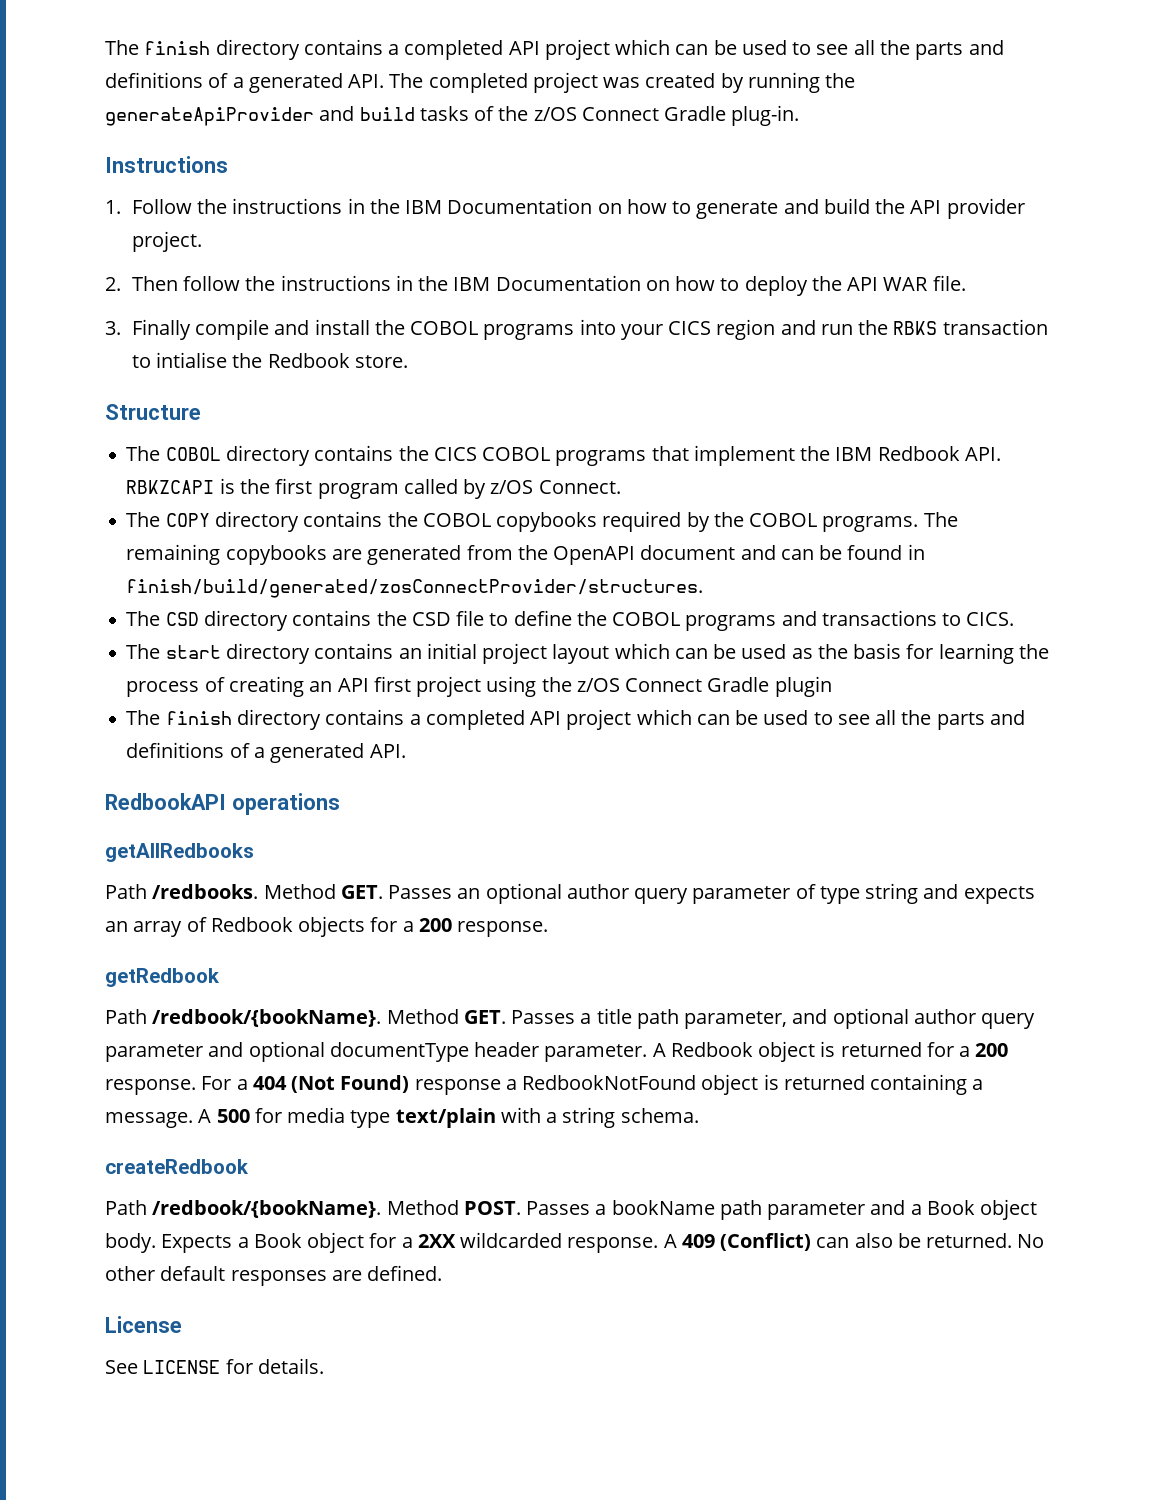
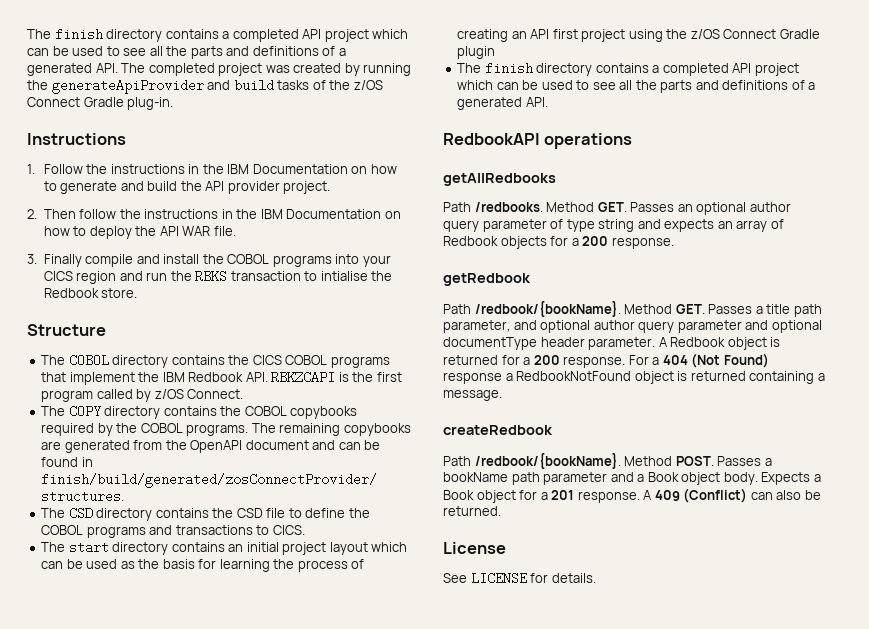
[198,1107,699,1128] A 500 for media type text/plain with a string schema. -> (502, 395) none
[417,1232,563,1248] 2XX wildcarded -> [551,490,575,500] 201
[1017,1234,1045,1248] [105,1265,443,1286] No other default responses are defined. -> (501, 511) none

